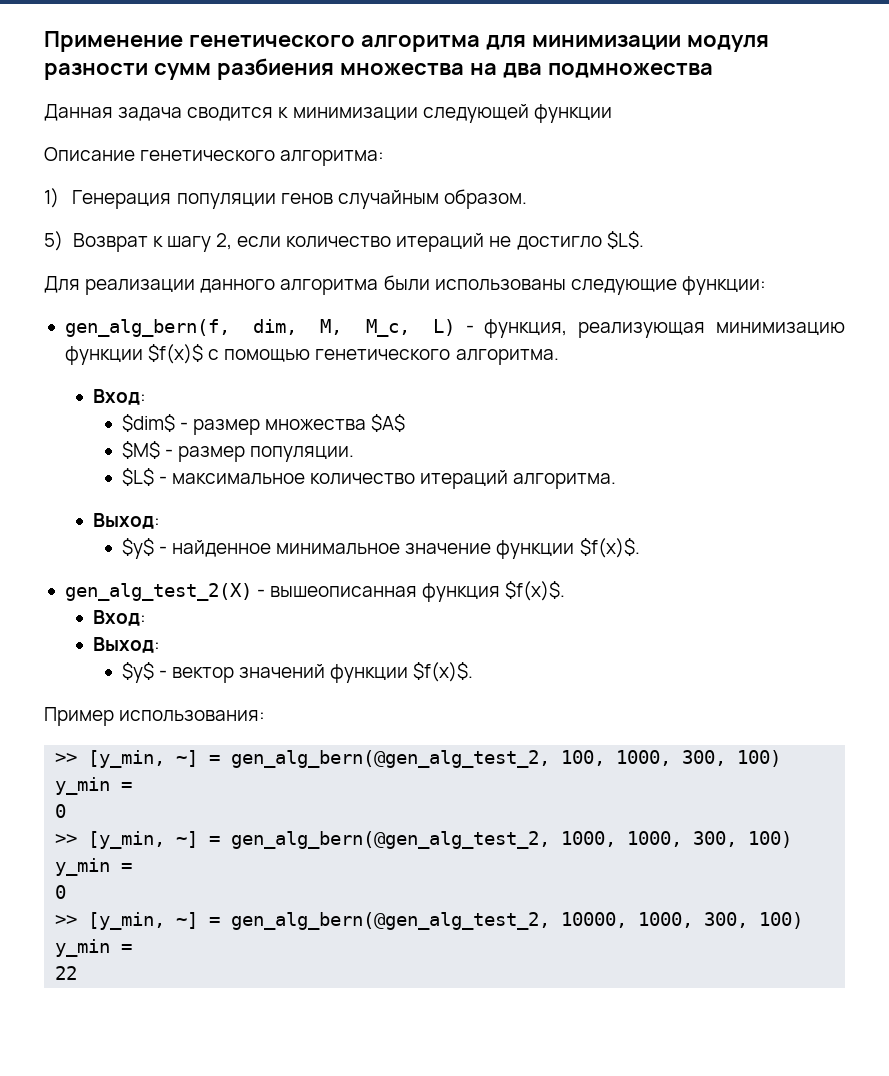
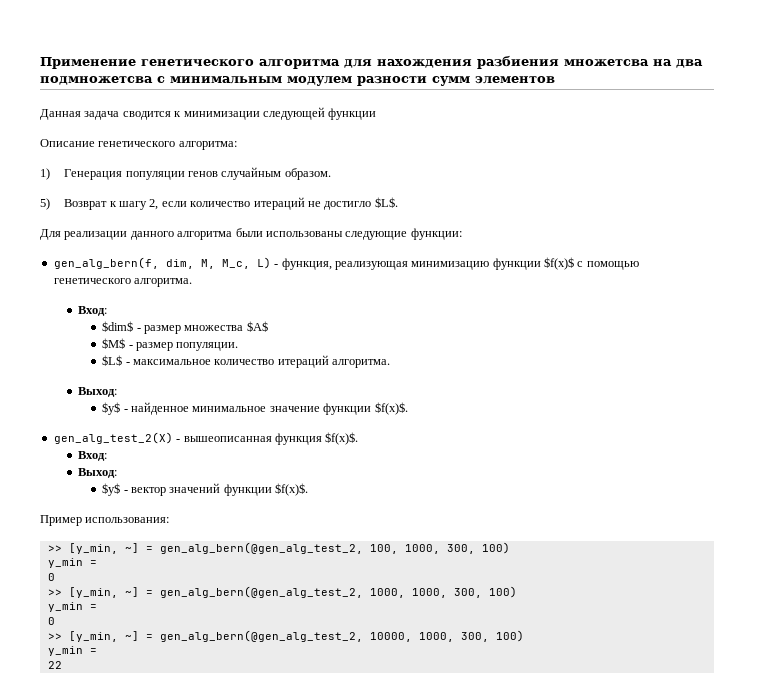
[531,35,769,52] [44,58,713,80] минимизации модуля разности сумм разбиения множества на два подмножества -> [377,55,703,69] [40,76,555,86] нахождения разбиения множетсва на два подмножетсва с минимальным модулем разности сумм элементов

